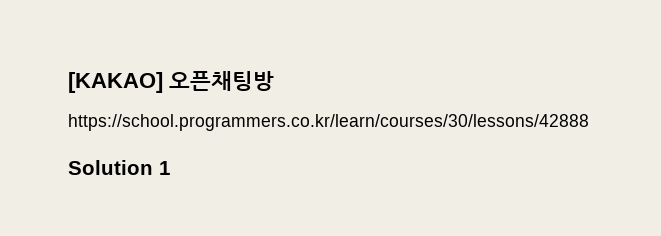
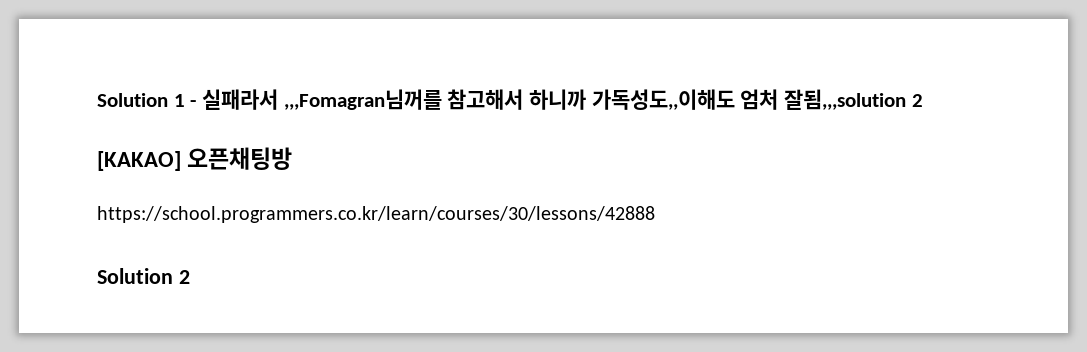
(68, 82) none -> [97,89,923,110] Solution 1 - 실패라서 ,,,Fomagran님꺼를 참고해서 하니까 가독성도,,이해도 엄처 잘됨,,,solution 2 //
[159,161,170,175] 1 -> [178,270,190,284] 2

